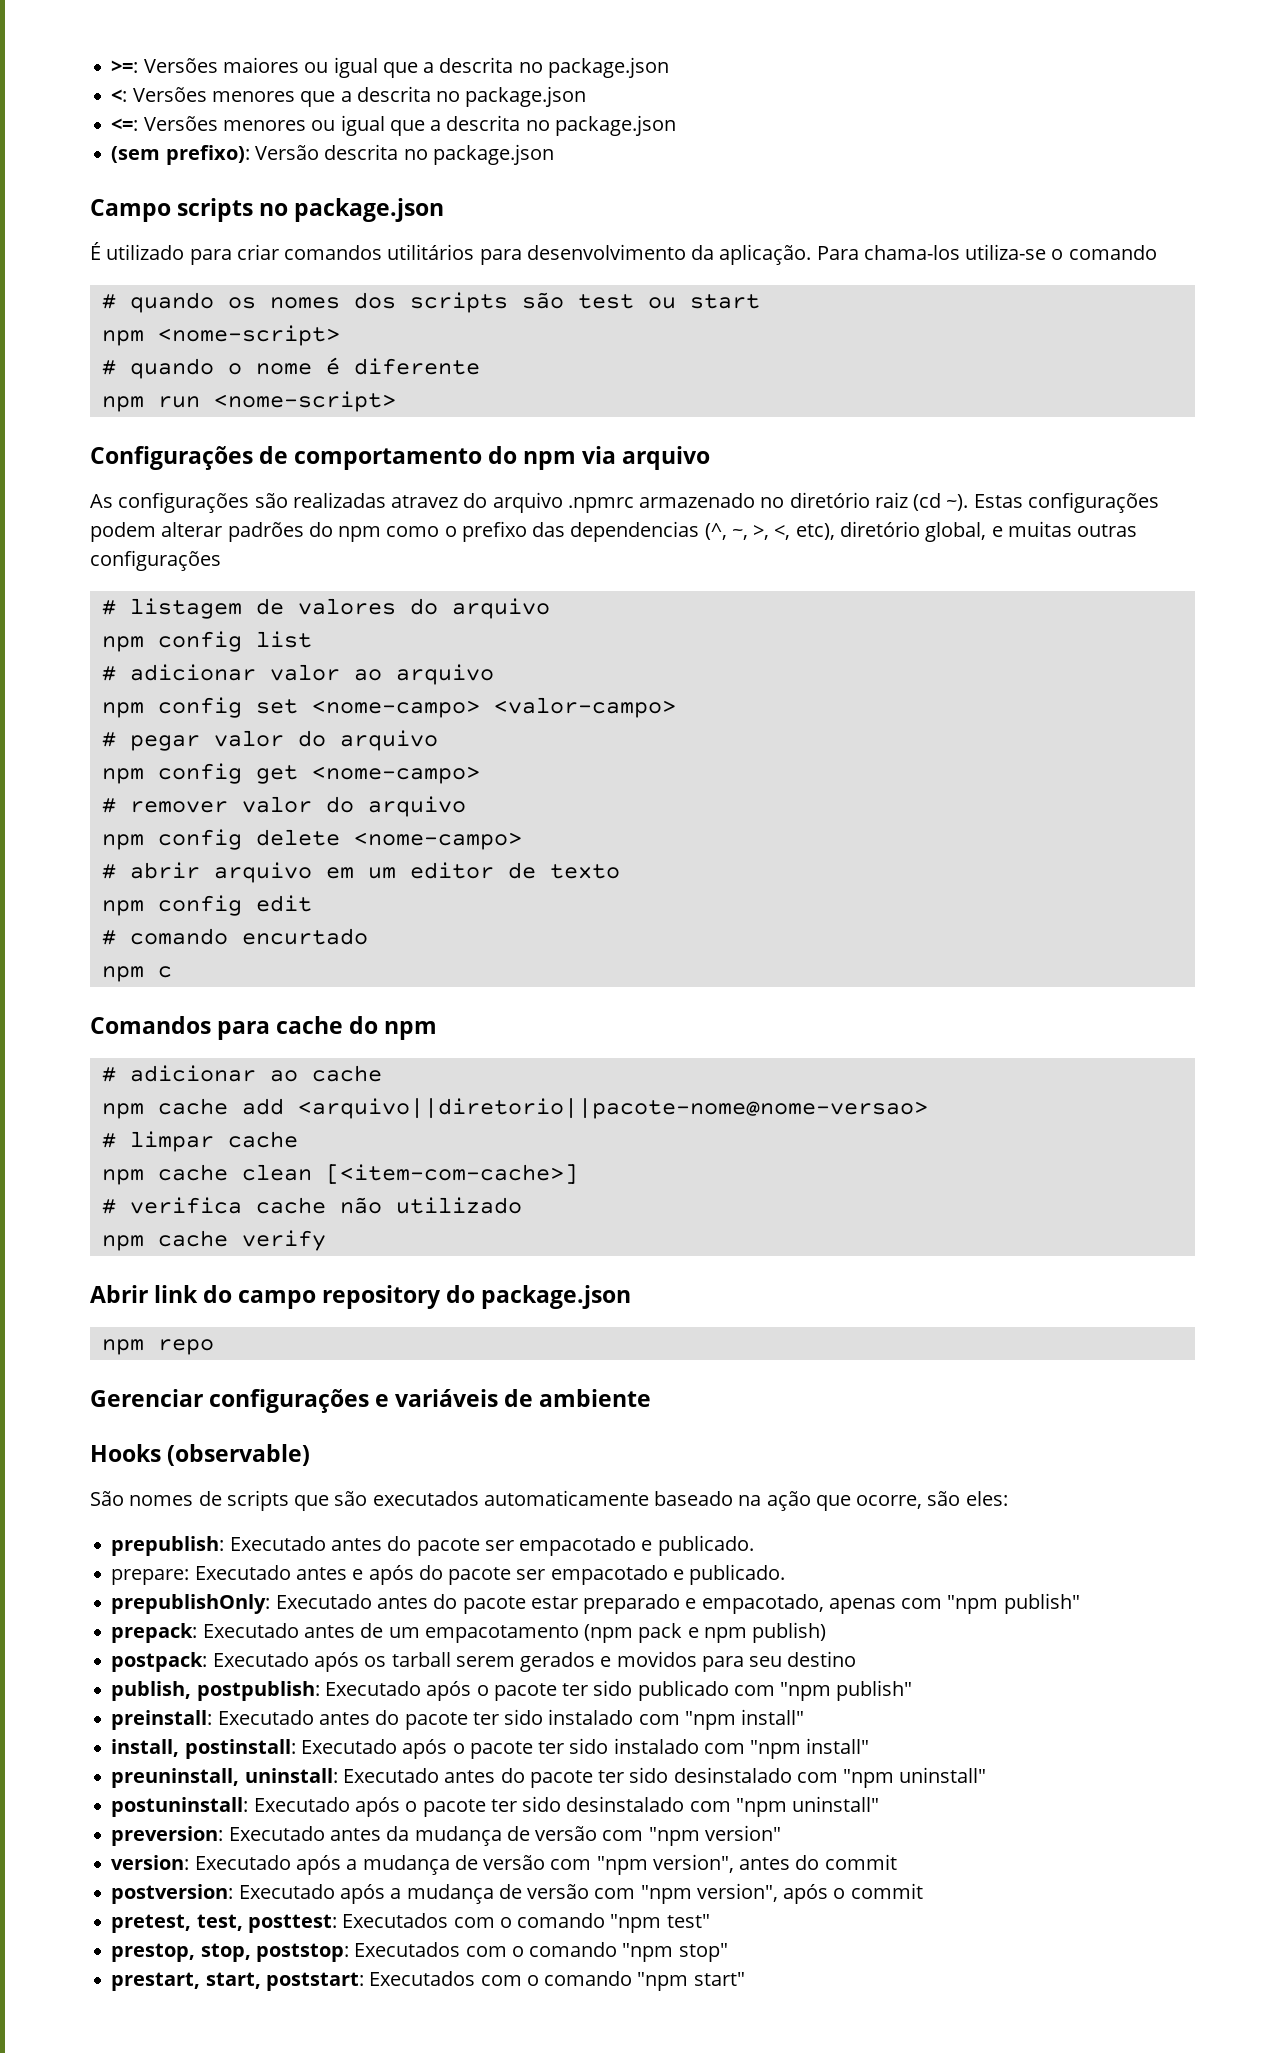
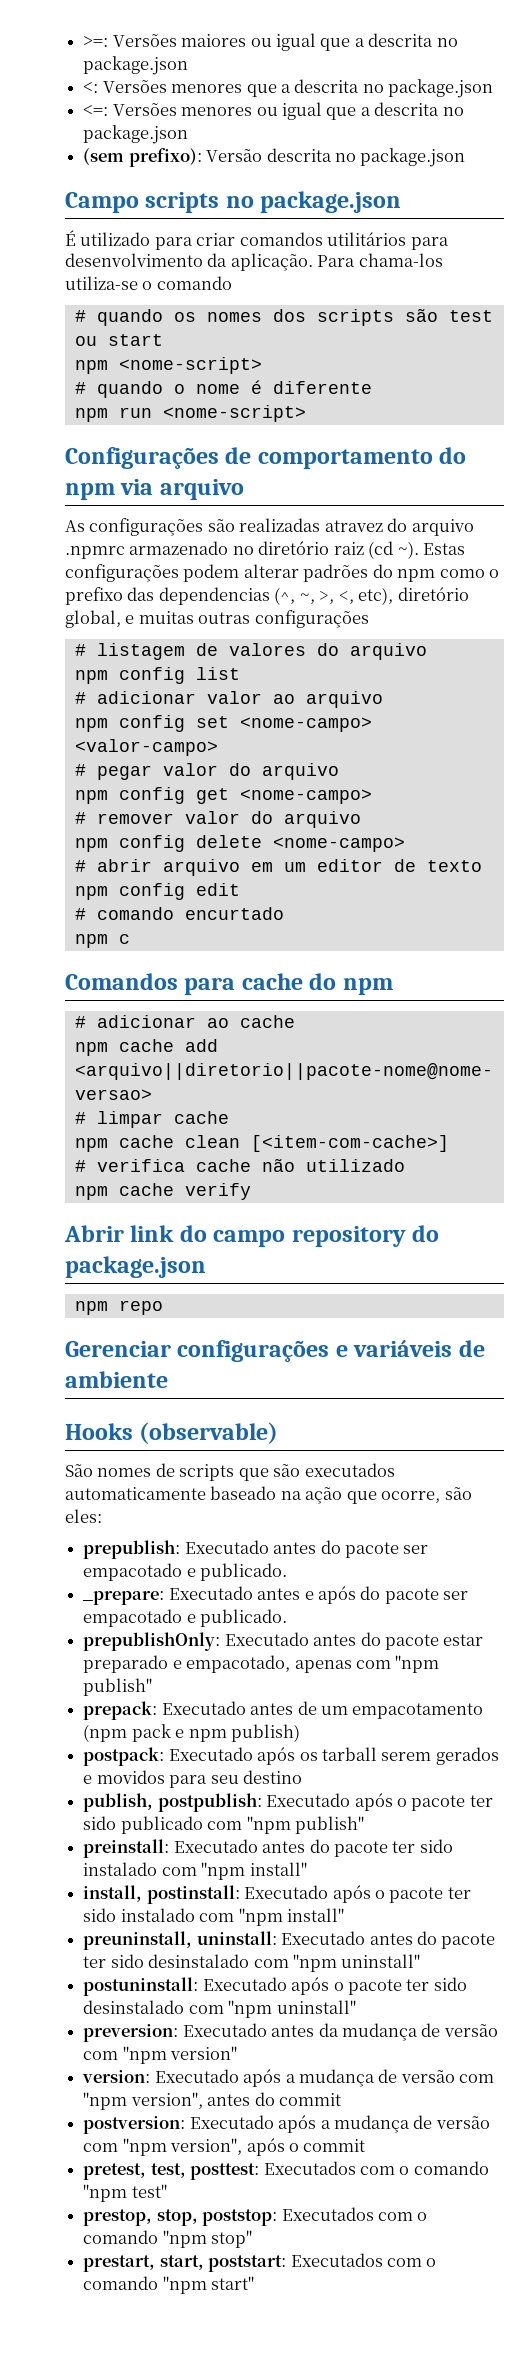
[111,1569,190,1585] prepare: -> [82,1591,165,1605] _prepare:

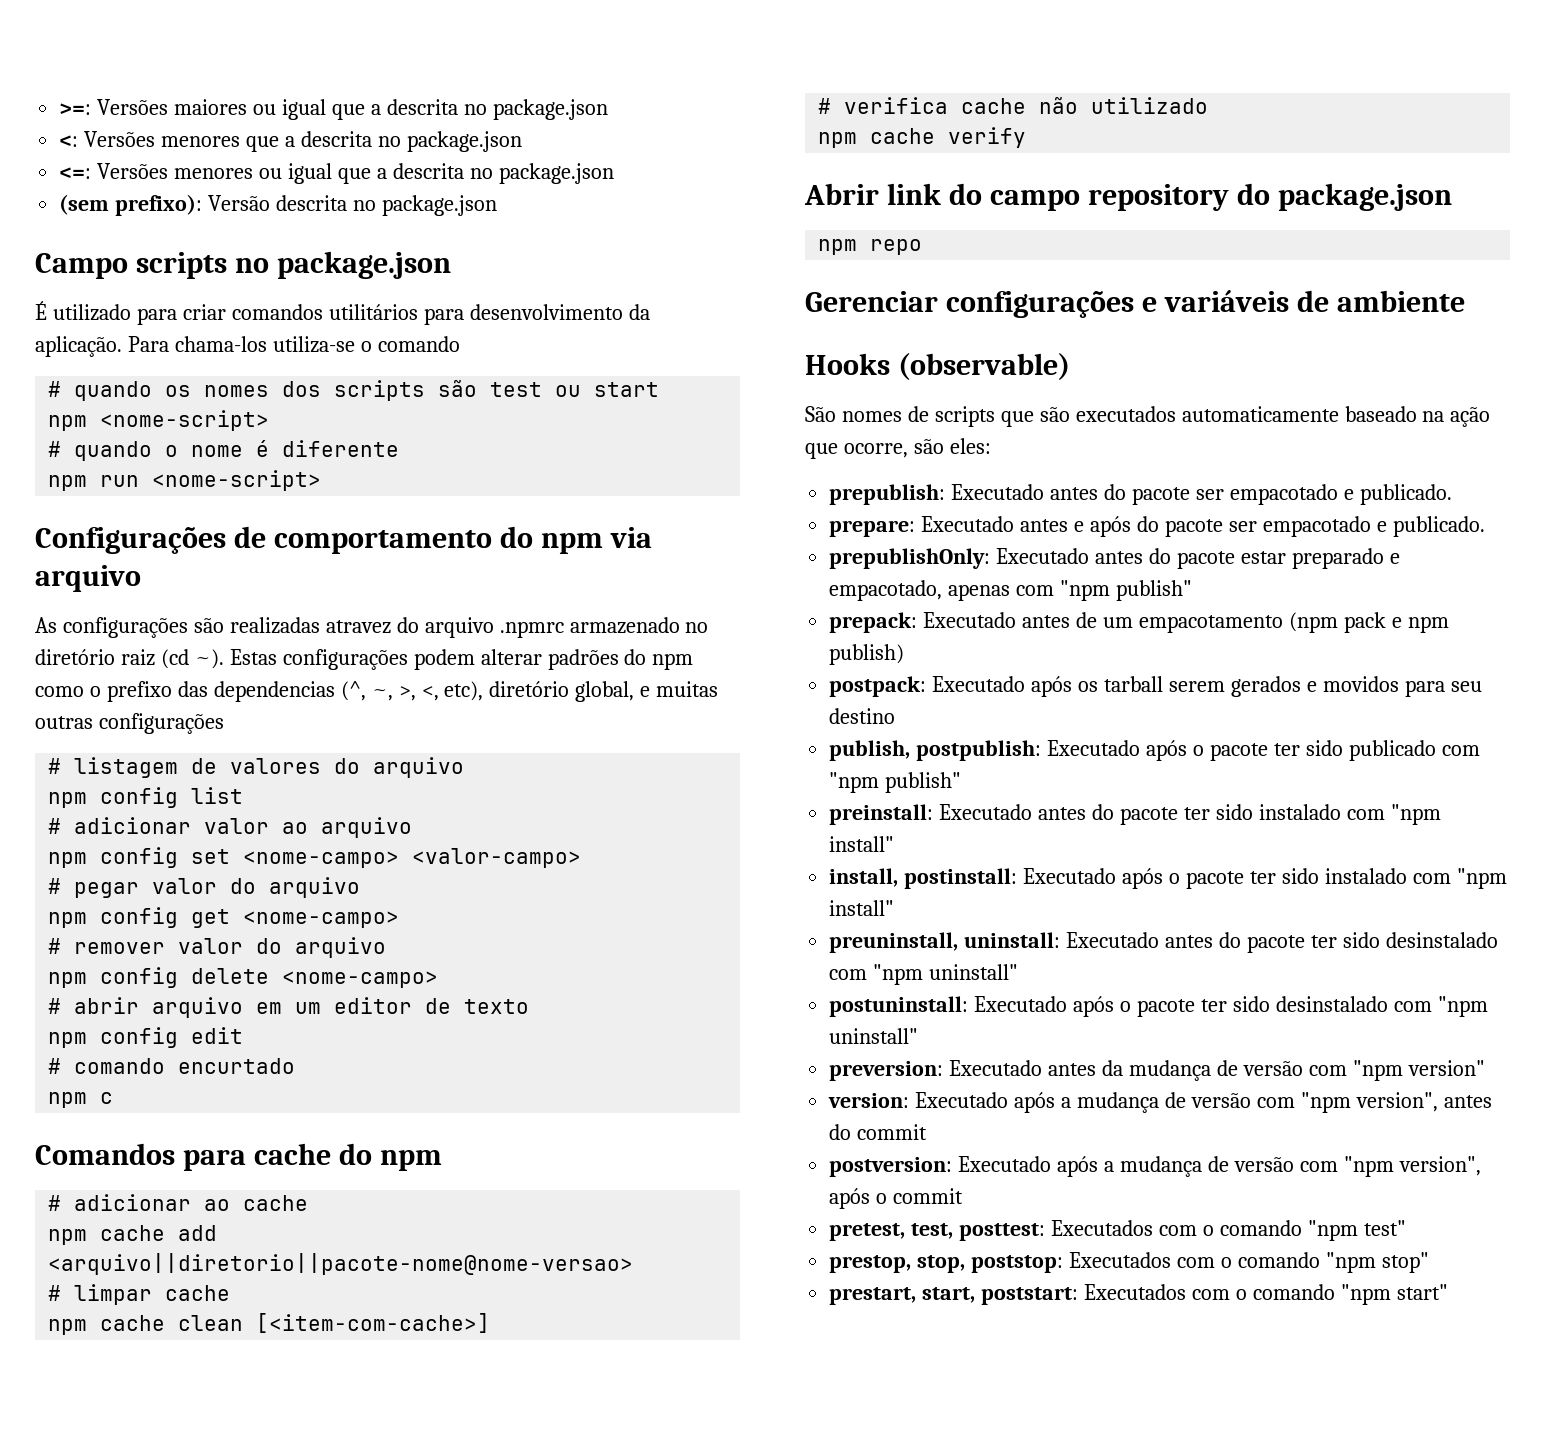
[82,1591,165,1605] _prepare: -> [829,520,916,537] prepare:

